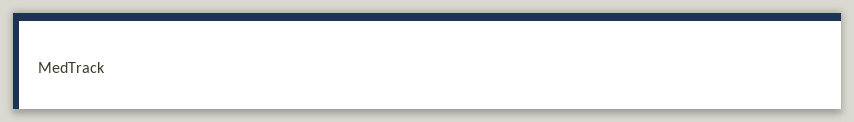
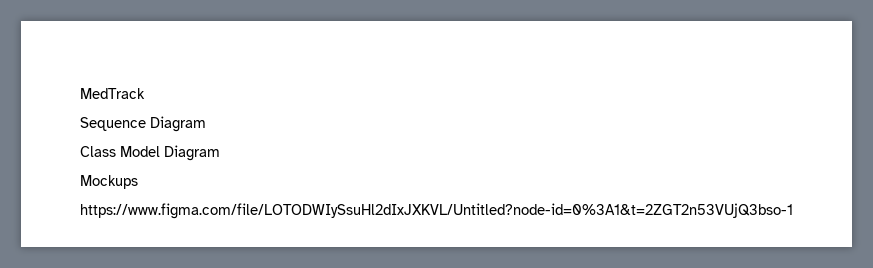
(105, 67) none -> [80,116,206,132] [80,145,220,161] [80,175,138,189] [80,203,793,219] // Sequence Diagram // Class Model Diagram // Mockups // https://www.figma.com/file/LOTODWIySsuHl2dIxJXKVL/Untitled?node-id=0%3A1&t=2ZGT2n53VUjQ3bso-1

